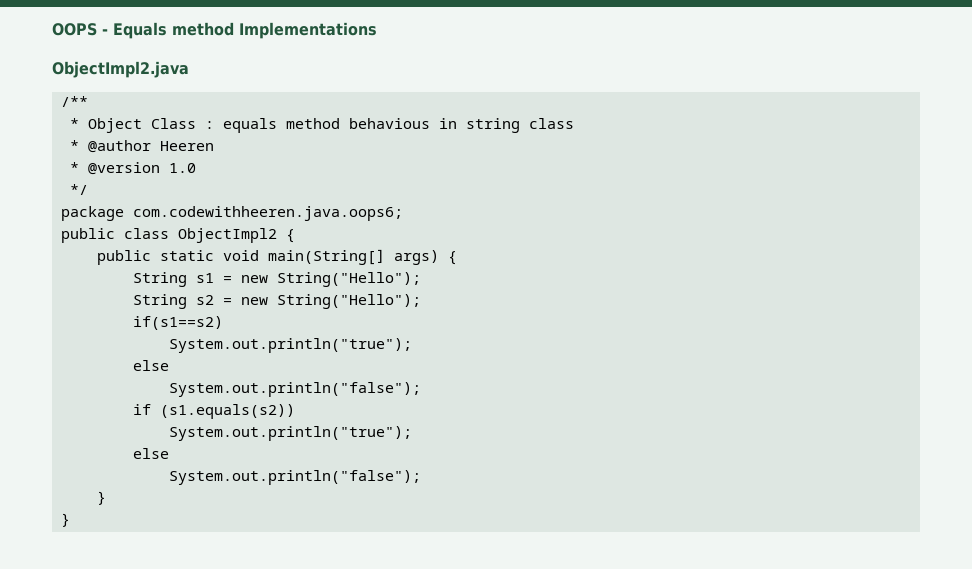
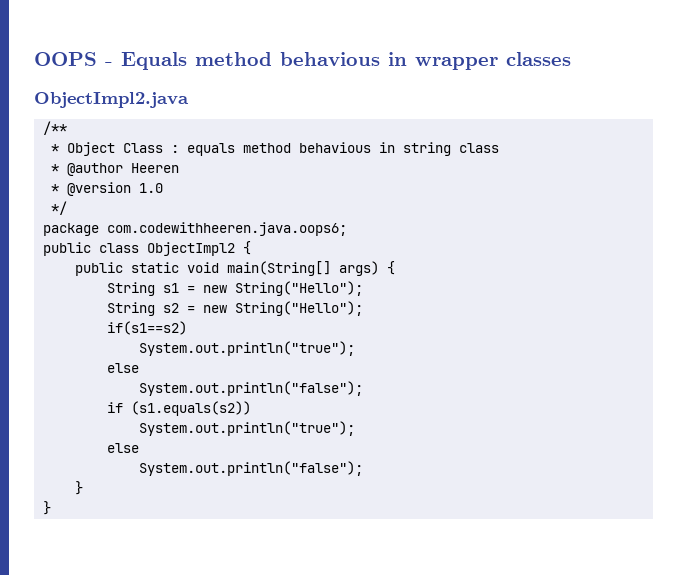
[239,22,377,39] Implementations -> [280,52,571,70] behavious in wrapper classes

